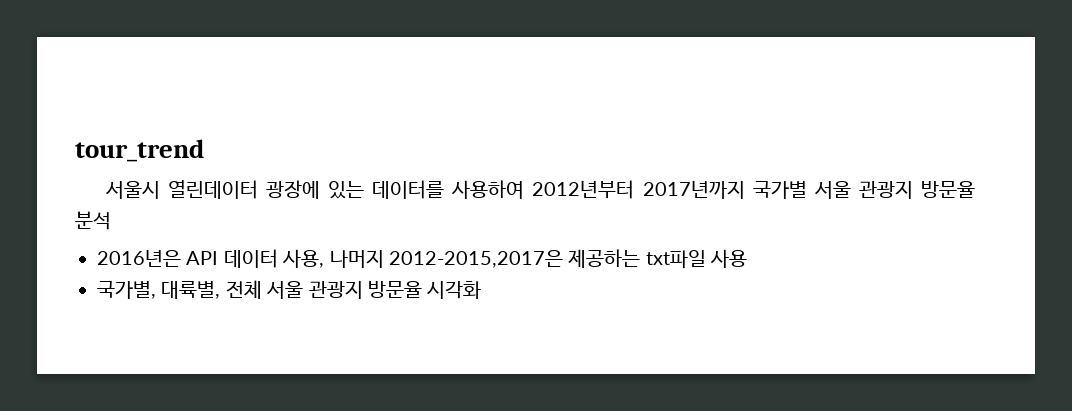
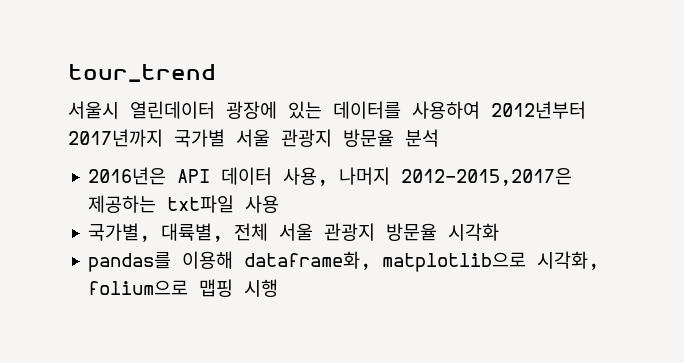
(482, 290) none -> [88,251,600,272] [88,279,279,297] // pandas를 이용해 dataframe화, matplotlib으로 시각화, folium으로 맵핑 시행

